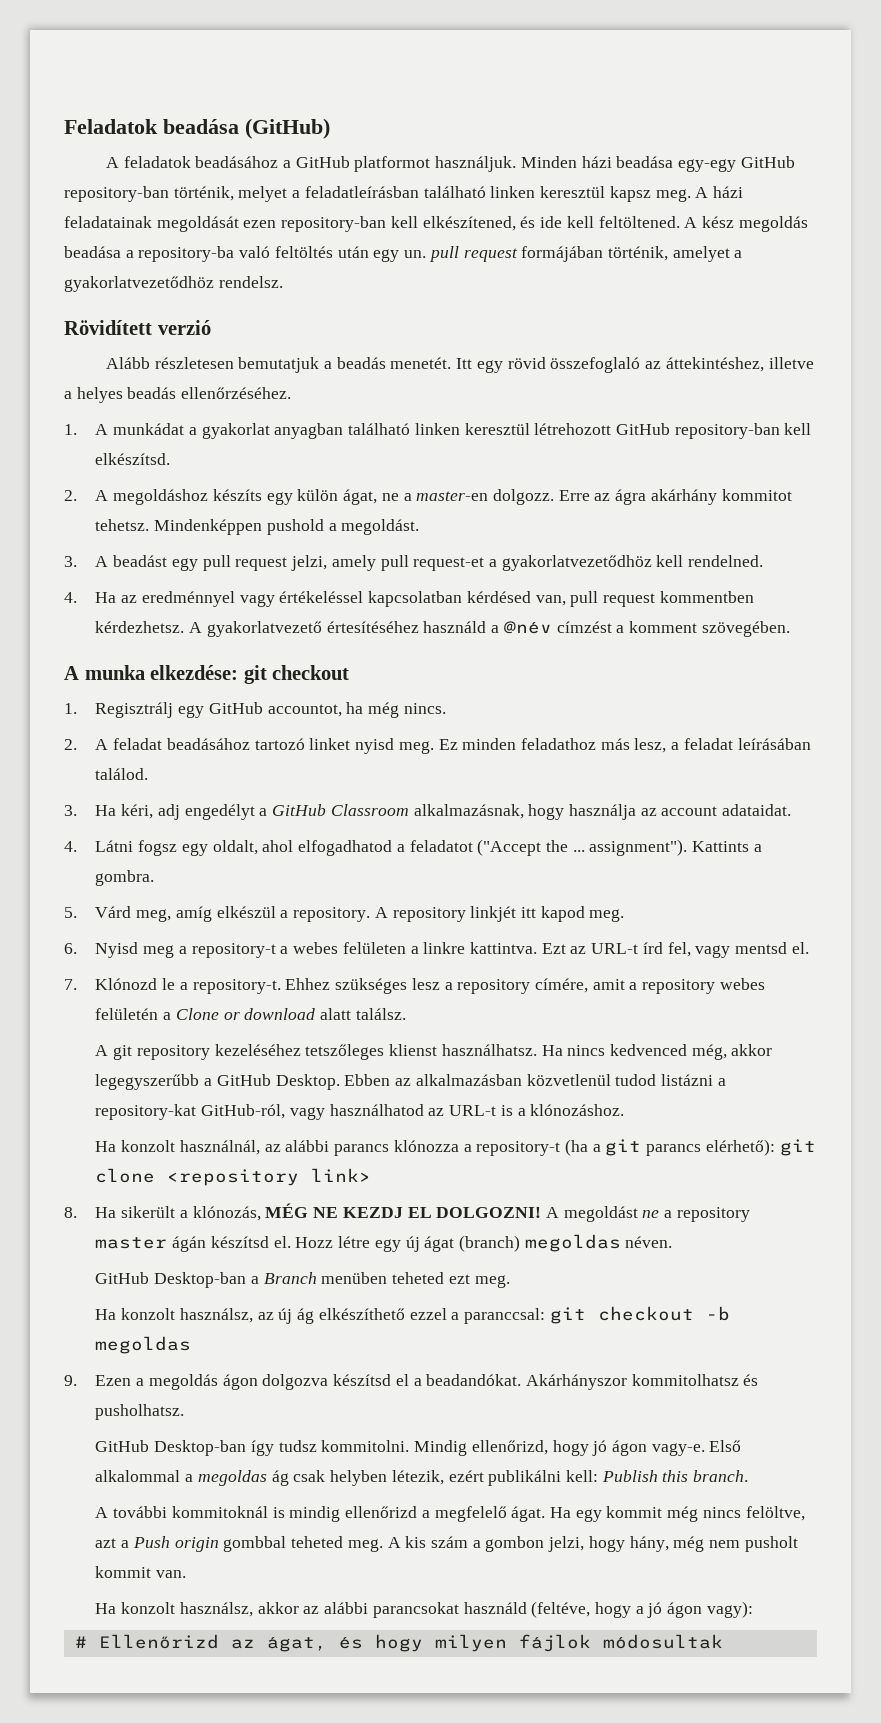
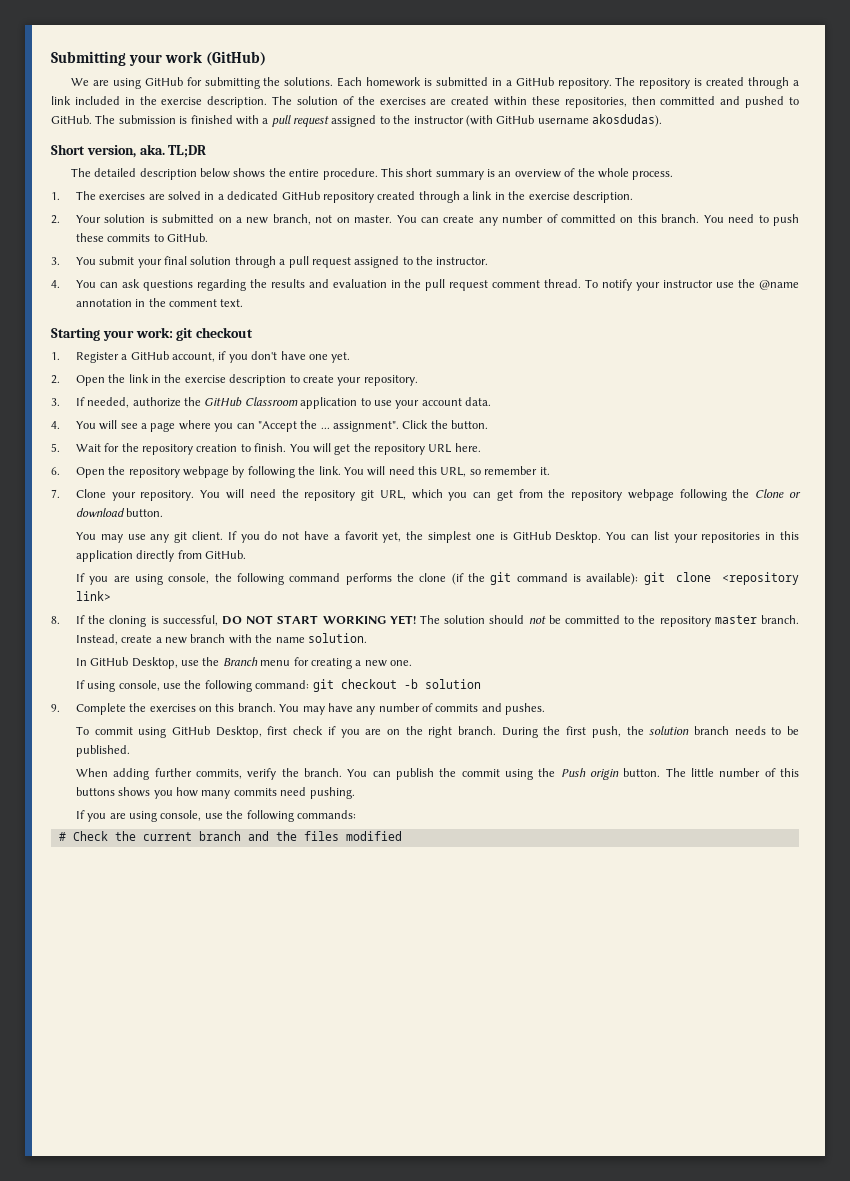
[64,118,330,139] [105,156,795,172] [64,186,743,202] [64,216,808,232] [64,246,743,262] [64,276,283,292] [64,320,211,335] [105,357,814,373] [64,387,292,403] [64,423,812,439] [95,453,171,465] [64,489,792,505] [95,519,420,535] [64,555,764,571] [64,591,754,607] [95,621,790,637] [64,665,350,684] [64,702,446,718] [64,738,811,754] [95,768,149,780] [64,804,792,820] [64,839,762,856] [95,870,155,886] [64,906,625,922] [64,942,809,958] [64,978,765,994] [95,1008,406,1020] [95,1044,773,1060] [95,1074,726,1090] [95,1104,625,1120] [95,1139,775,1156] Feladatok beadása (GitHub) // A feladatok beadásához a GitHub platformot használjuk. Minden házi beadása egy-egy GitHub repository-ban történik, melyet a feladatleírásban található linken keresztül kapsz meg. A házi feladatainak megoldását ezen repository-ban kell elkészítened, és ide kell feltöltened. A kész megoldás beadása a repository-ba való feltöltés után egy un. pull request formájában történik, amelyet a gyakorlatvezetődhöz rendelsz. // Rövidített verzió // Alább részletesen bemutatjuk a beadás menetét. Itt egy rövid összefoglaló az áttekintéshez, illetve a helyes beadás ellenőrzéséhez. // 1. A munkádat a gyakorlat anyagban található linken keresztül létrehozott GitHub repository-ban kell elkészítsd. // 2. A megoldáshoz készíts egy külön ágat, ne a master-en dolgozz. Erre az ágra akárhány kommitot tehetsz. Mindenképpen pushold a megoldást. // 3. A beadást egy pull request jelzi, amely pull request-et a gyakorlatvezetődhöz kell rendelned. // 4. Ha az eredménnyel vagy értékeléssel kapcsolatban kérdésed van, pull request kommentben kérdezhetsz. A gyakorlatvezető értesítéséhez használd a @név címzést a komment szövegében. // A munka elkezdése: git checkout // 1. Regisztrálj egy GitHub accountot, ha még nincs. // 2. A feladat beadásához tartozó linket nyisd meg. Ez minden feladathoz más lesz, a feladat leírásában találod. // 3. Ha kéri, adj engedélyt a GitHub Classroom alkalmazásnak, hogy használja az account adataidat. // 4. Látni fogsz egy oldalt, ahol elfogadhatod a feladatot ("Accept the ... assignment"). Kattints a gombra. // 5. Várd meg, amíg elkészül a repository. A repository linkjét itt kapod meg. // 6. Nyisd meg a repository-t a webes felületen a linkre kattintva. Ezt az URL-t írd fel, vagy mentsd el. // 7. Klónozd le a repository-t. Ehhez szükséges lesz a repository címére, amit a repository webes felületén a Clone or download alatt találsz. // A git repository kezeléséhez tetszőleges klienst használhatsz. Ha nincs kedvenced még, akkor legegyszerűbb a GitHub Desktop. Ebben az alkalmazásban közvetlenül tudod listázni a repository-kat GitHub-ról, vagy használhatod az URL-t is a klónozáshoz. // Ha konzolt használnál, az alábbi parancs klónozza a repository-t (ha a git parancs elérhető): -> [51,51,267,66] [70,77,800,89] [51,96,800,108] [51,114,662,127] [51,144,207,158] [70,168,674,180] [51,191,633,203] [51,214,799,226] [75,233,209,242] [51,256,489,268] [51,279,800,291] [75,298,244,307] [51,327,254,341] [51,351,351,363] [51,374,418,386] [51,397,492,409] [51,420,489,432] [51,443,481,455] [51,466,550,478] [51,489,801,501] [75,508,164,517] [75,531,799,543] [75,550,247,562] [75,572,639,585] Submitting your work (GitHub) // We are using GitHub for submitting the solutions. Each homework is submitted in a GitHub repository. The repository is created through a link included in the exercise description. The solution of the exercises are created within these repositories, then committed and pushed to GitHub. The submission is finished with a pull request assigned to the instructor (with GitHub username akosdudas). // Short version, aka. TL;DR // The detailed description below shows the entire procedure. This short summary is an overview of the whole process. // 1. The exercises are solved in a dedicated GitHub repository created through a link in the exercise description. // 2. Your solution is submitted on a new branch, not on master. You can create any number of committed on this branch. You need to push these commits to GitHub. // 3. You submit your final solution through a pull request assigned to the instructor. // 4. You can ask questions regarding the results and evaluation in the pull request comment thread. To notify your instructor use the @name annotation in the comment text. // Starting your work: git checkout // 1. Register a GitHub account, if you don't have one yet. // 2. Open the link in the exercise description to create your repository. // 3. If needed, authorize the GitHub Classroom application to use your account data. // 4. You will see a page where you can "Accept the ... assignment". Click the button. // 5. Wait for the repository creation to finish. You will get the repository URL here. // 6. Open the repository webpage by following the link. You will need this URL, so remember it. // 7. Clone your repository. You will need the repository git URL, which you can get from the repository webpage following the Clone or download button. // You may use any git client. If you do not have a favorit yet, the simplest one is GitHub Desktop. You can list your repositories in this application directly from GitHub. // If you are using console, the following command performs the clone (if the git command is available):
[95,1203,750,1222] [95,1234,673,1252] [95,1272,510,1288] [95,1308,545,1324] Ha sikerült a klónozás, MÉG NE KEZDJ EL DOLGOZNI! A megoldást ne a repository master ágán készítsd el. Hozz létre egy új ágat (branch) megoldas néven. // GitHub Desktop-ban a Branch menüben teheted ezt meg. // Ha konzolt használsz, az új ág elkészíthető ezzel a paranccsal: -> [75,615,800,627] [75,633,367,645] [75,657,413,669] [75,680,310,692] If the cloning is successful, DO NOT START WORKING YET! The solution should not be committed to the repository master branch. Instead, create a new branch with the name solution. // In GitHub Desktop, use the Branch menu for creating a new one. // If using console, use the following command:
[95,1336,192,1354] megoldas -> [424,679,481,689] solution
[95,1374,759,1390] [95,1404,185,1420] [95,1440,742,1456] [95,1470,749,1486] [95,1506,805,1522] [95,1536,798,1552] [95,1566,187,1578] [95,1601,753,1618] [74,1634,723,1652] Ezen a megoldás ágon dolgozva készítsd el a beadandókat. Akárhányszor kommitolhatsz és pusholhatsz. // GitHub Desktop-ban így tudsz kommitolni. Mindig ellenőrizd, hogy jó ágon vagy-e. Első alkalommal a megoldas ág csak helyben létezik, ezért publikálni kell: Publish this branch. // A további kommitoknál is mindig ellenőrizd a megfelelő ágat. Ha egy kommit még nincs felöltve, azt a Push origin gombbal teheted meg. A kis szám a gombon jelzi, hogy hány, még nem pusholt kommit van. // Ha konzolt használsz, akkor az alábbi parancsokat használd (feltéve, hogy a jó ágon vagy): // # Ellenőrizd az ágat, és hogy milyen fájlok módosultak -> [75,703,546,715] [75,726,800,738] [75,745,130,757] [75,768,799,780] [75,787,355,799] [75,810,356,822] [58,831,402,841] Complete the exercises on this branch. You may have any number of commits and pushes. // To commit using GitHub Desktop, first check if you are on the right branch. During the first push, the solution branch needs to be published. // When adding further commits, verify the branch. You can publish the commit using the Push origin button. The little number of this buttons shows you how many commits need pushing. // If you are using console, use the following commands: // # Check the current branch and the files modified

